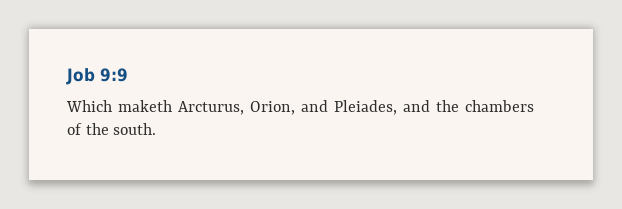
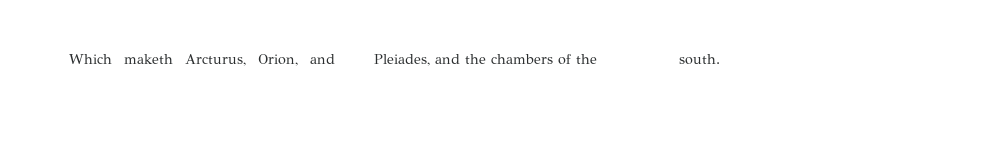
[66,68,128,85] Job 9:9 // -> (69, 59) none

